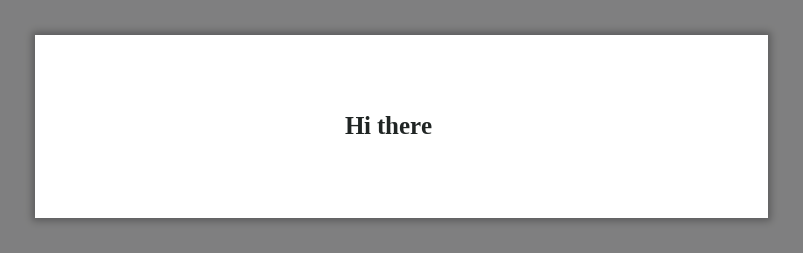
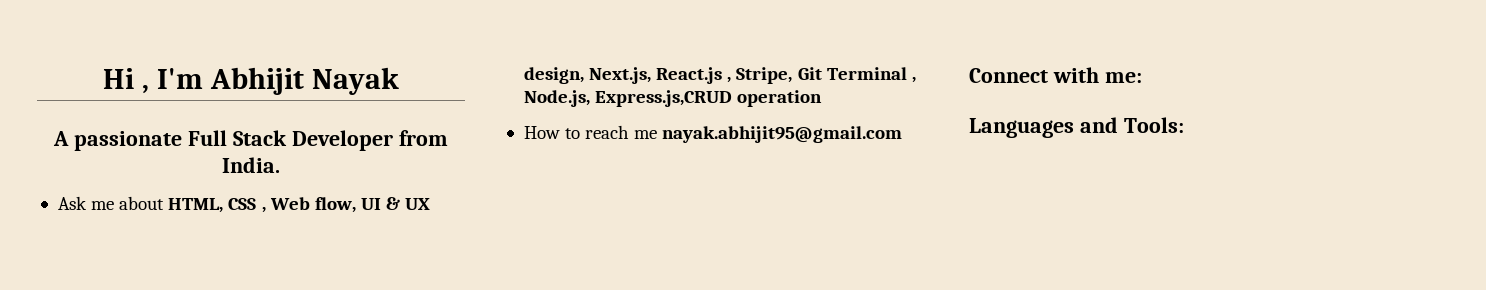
[377,116,433,134] there -> [142,67,399,95] [53,130,448,151] [222,157,280,173] [57,196,431,213] [523,67,916,84] [523,90,823,107] [523,125,903,143] [969,67,1142,83] [969,117,1184,138] , I'm Abhijit Nayak // A passionate Full Stack Developer from India. // Ask me about HTML, CSS , Web flow, UI & UX design, Next.js, React.js , Stripe, Git Terminal , Node.js, Express.js,CRUD operation // How to reach me nayak.abhijit95@gmail.com // Connect with me: // Languages and Tools:

